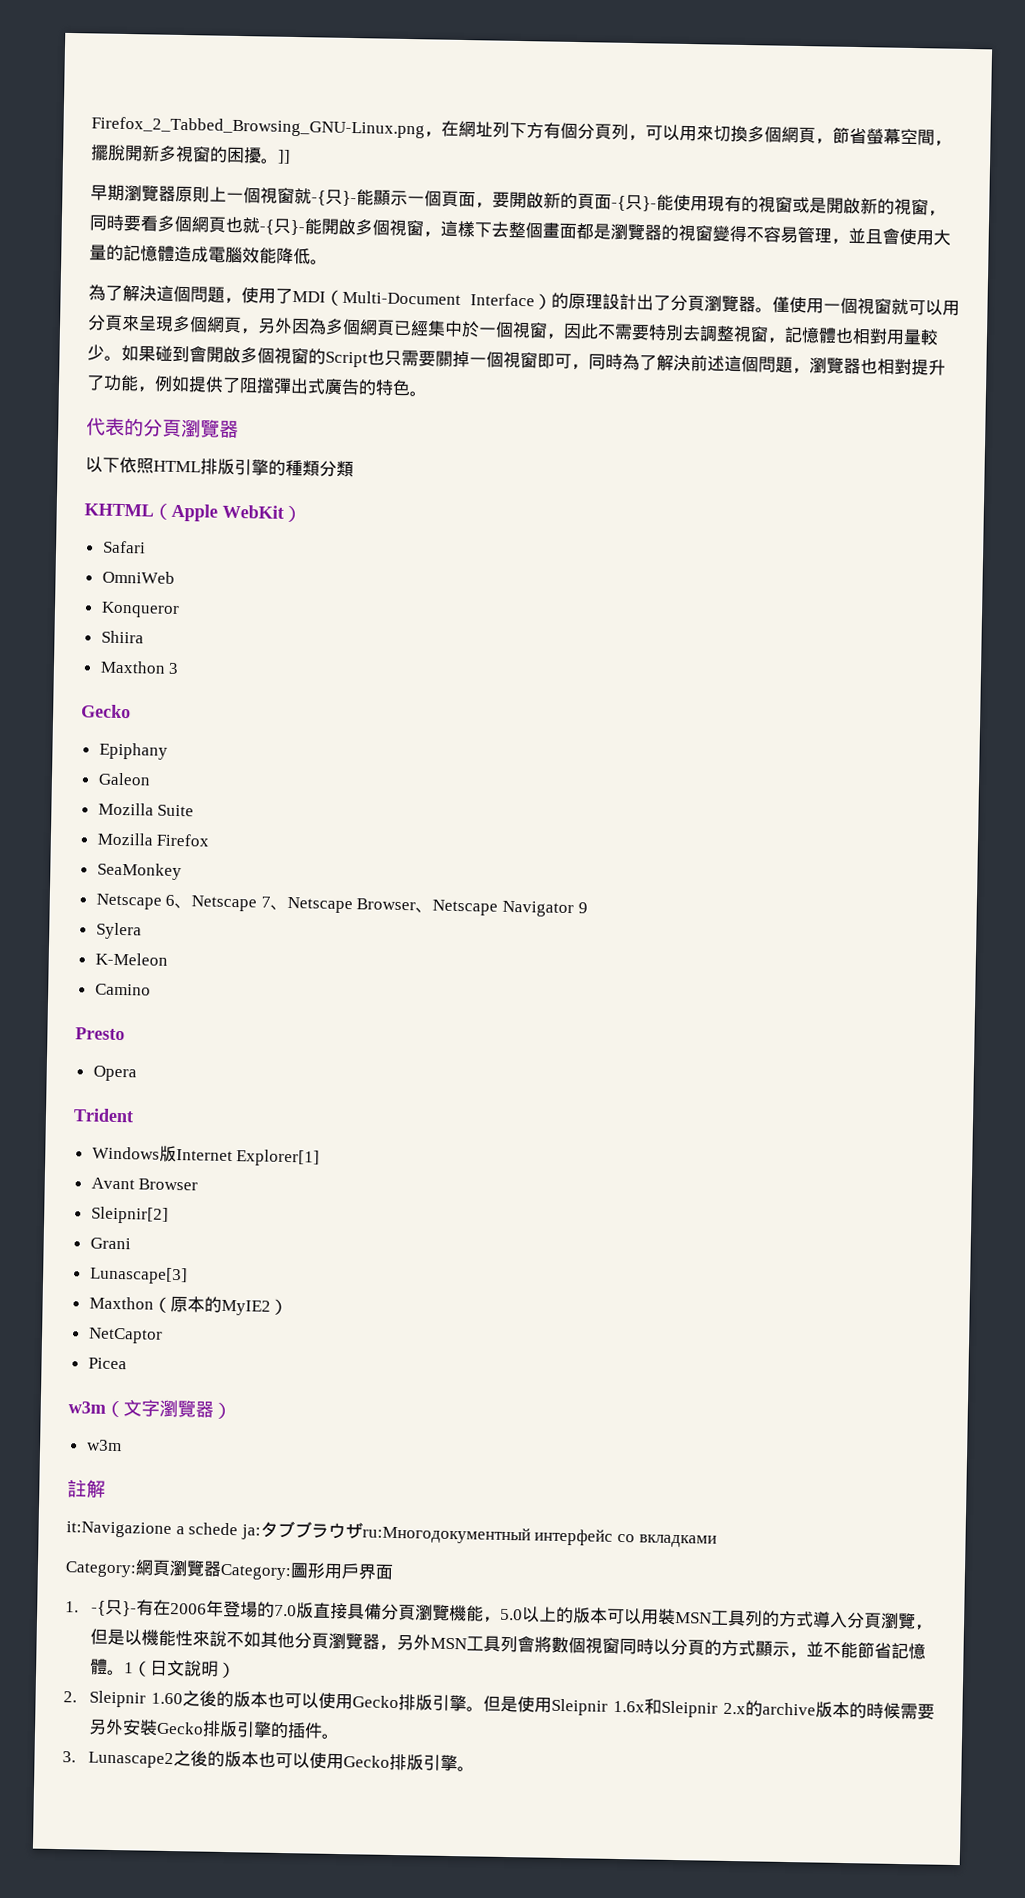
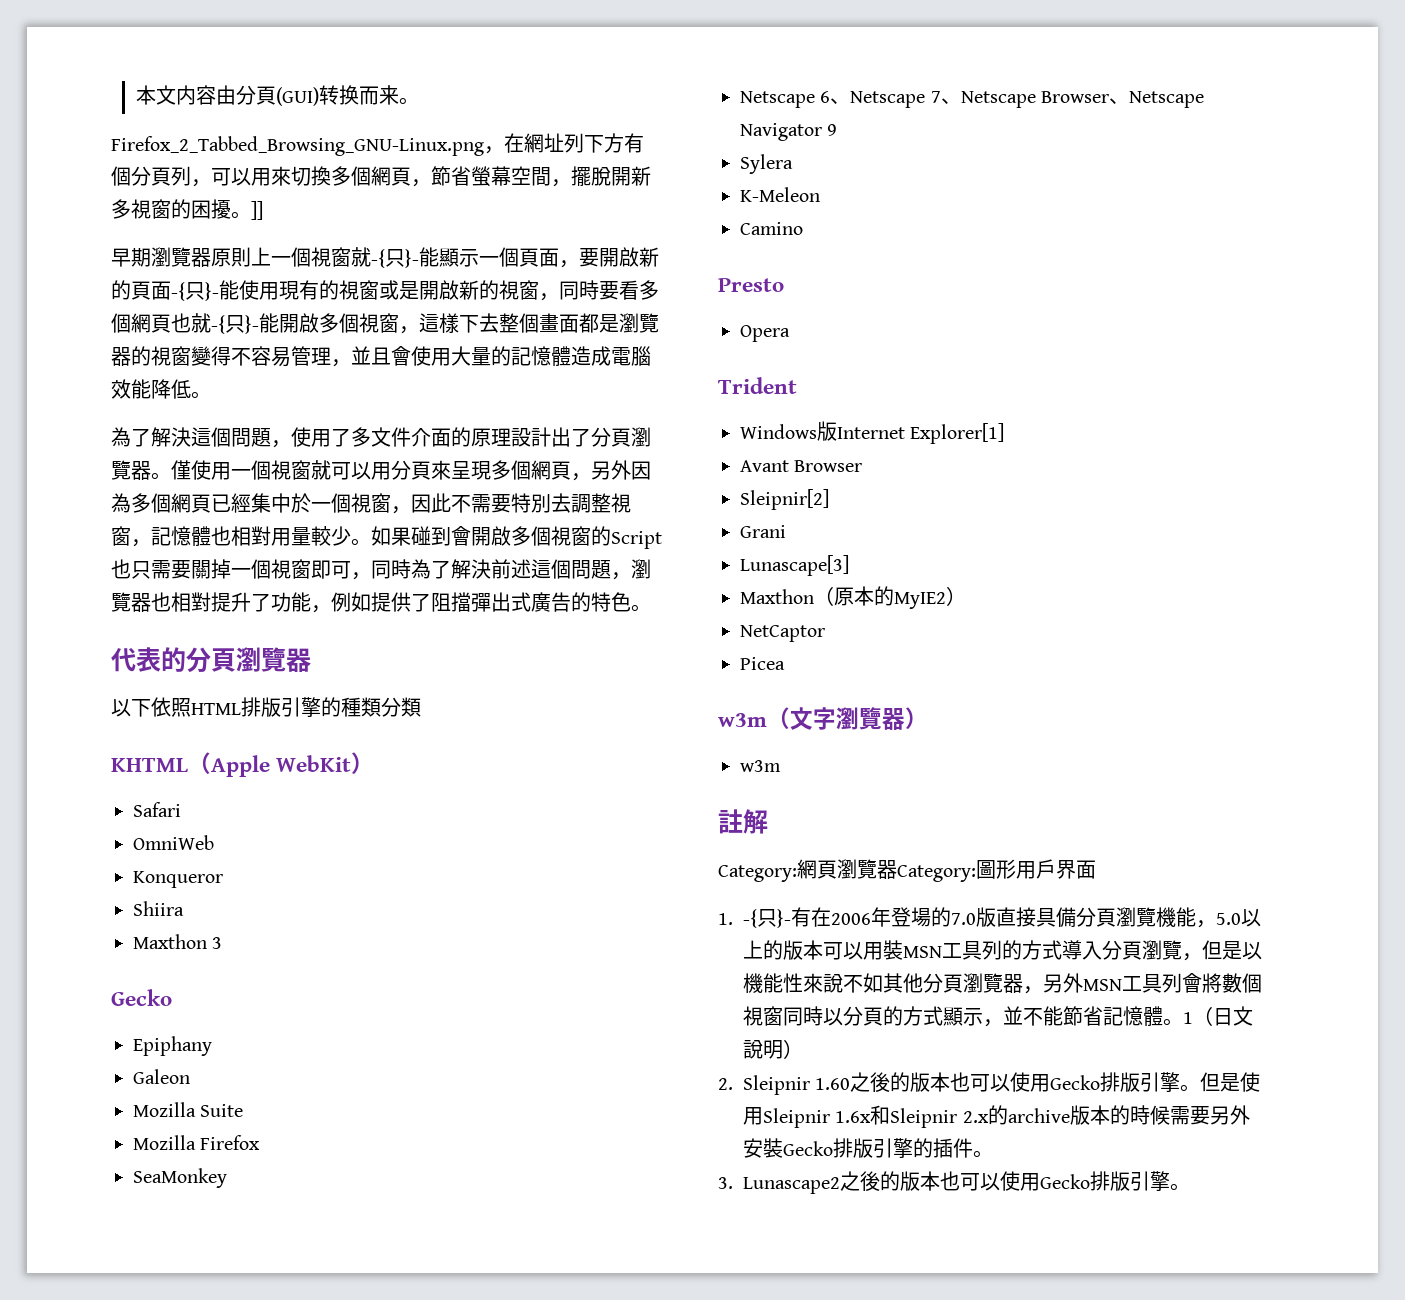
(91, 127) none -> [135,85,419,106] 本文内容由分頁(GUI)转换而来。 //
[292,289,552,310] MDI（Multi-Document Interface） -> [351,427,451,447] 多文件介面
[66,1520,717,1548] // it:Navigazione a schede ja:タブブラウザru:Многодокументный интерфейс со вкладками -> (768, 821) none

